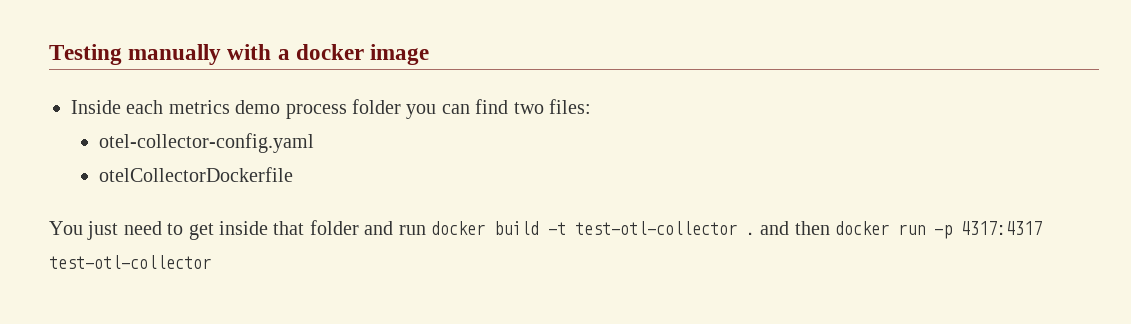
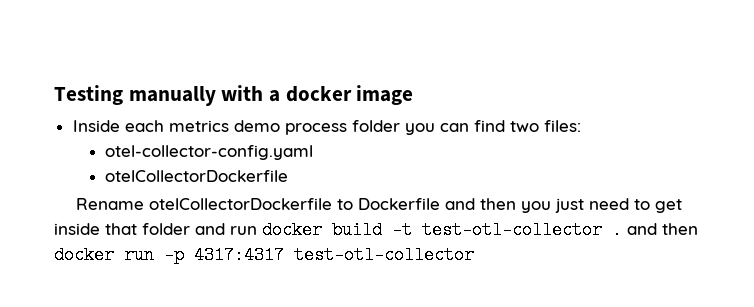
[49,221,83,235] You -> [76,198,552,213] Rename otelCollectorDockerfile to Dockerfile and then you

